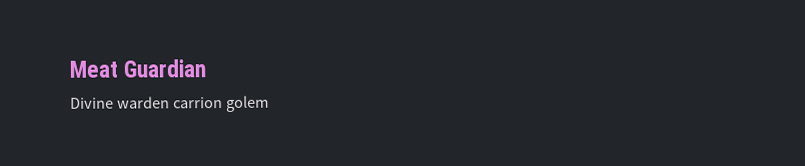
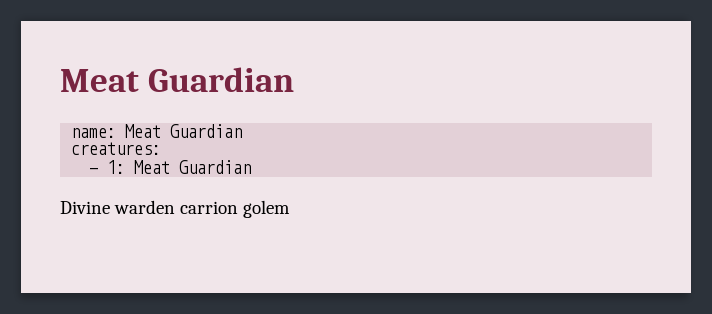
[69,59,207,78] Meat Guardian -> [60,67,295,92] [71,124,243,138] [71,142,162,155] [89,160,252,174] Meat Guardian // name: Meat Guardian // creatures: // - 1: Meat Guardian

